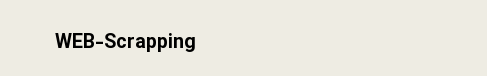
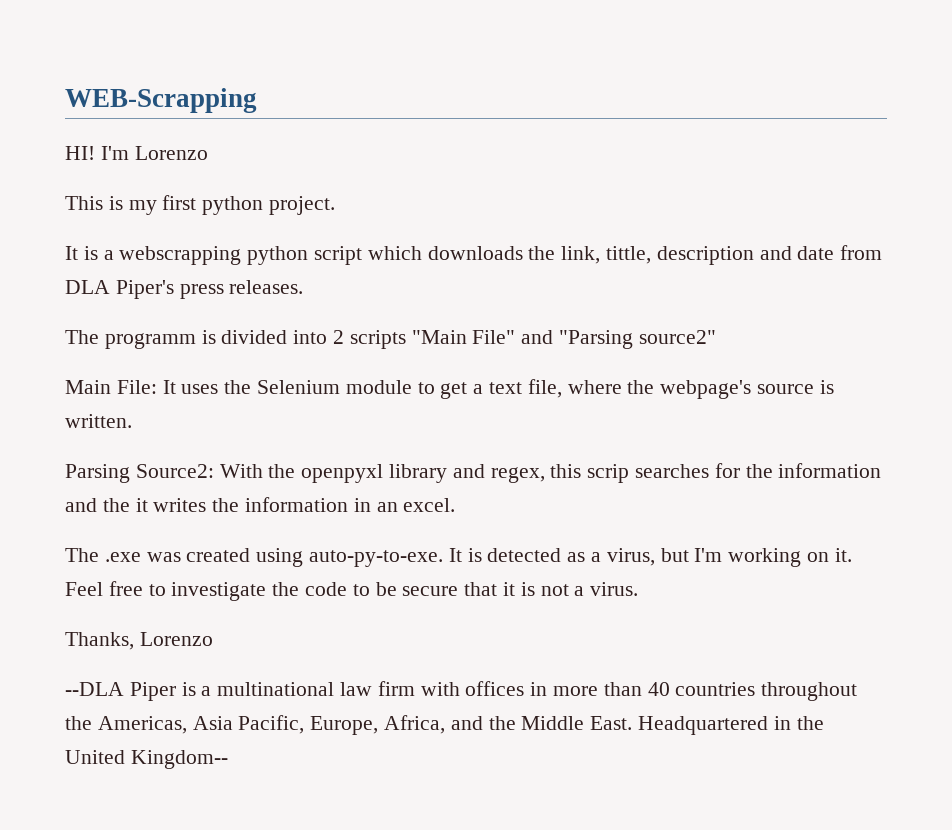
(196, 42) none -> [65,146,208,160] [65,195,336,215] [65,245,883,265] [65,280,304,299] [65,330,716,349] [65,379,834,399] [65,414,132,428] [65,463,882,483] [65,497,456,512] [65,548,852,567] [65,581,639,601] [65,632,213,650] [65,681,858,701] [65,715,824,735] [65,750,228,769] // HI! I'm Lorenzo // This is my first python project. // It is a webscrapping python script which downloads the link, tittle, description and date from DLA Piper's press releases. // The programm is divided into 2 scripts "Main File" and "Parsing source2" // Main File: It uses the Selenium module to get a text file, where the webpage's source is written. // Parsing Source2: With the openpyxl library and regex, this scrip searches for the information and the it writes the information in an excel. // The .exe was created using auto-py-to-exe. It is detected as a virus, but I'm working on it. Feel free to investigate the code to be secure that it is not a virus. // Thanks, Lorenzo // --DLA Piper is a multinational law firm with offices in more than 40 countries throughout the Americas, Asia Pacific, Europe, Africa, and the Middle East. Headquartered in the United Kingdom--

